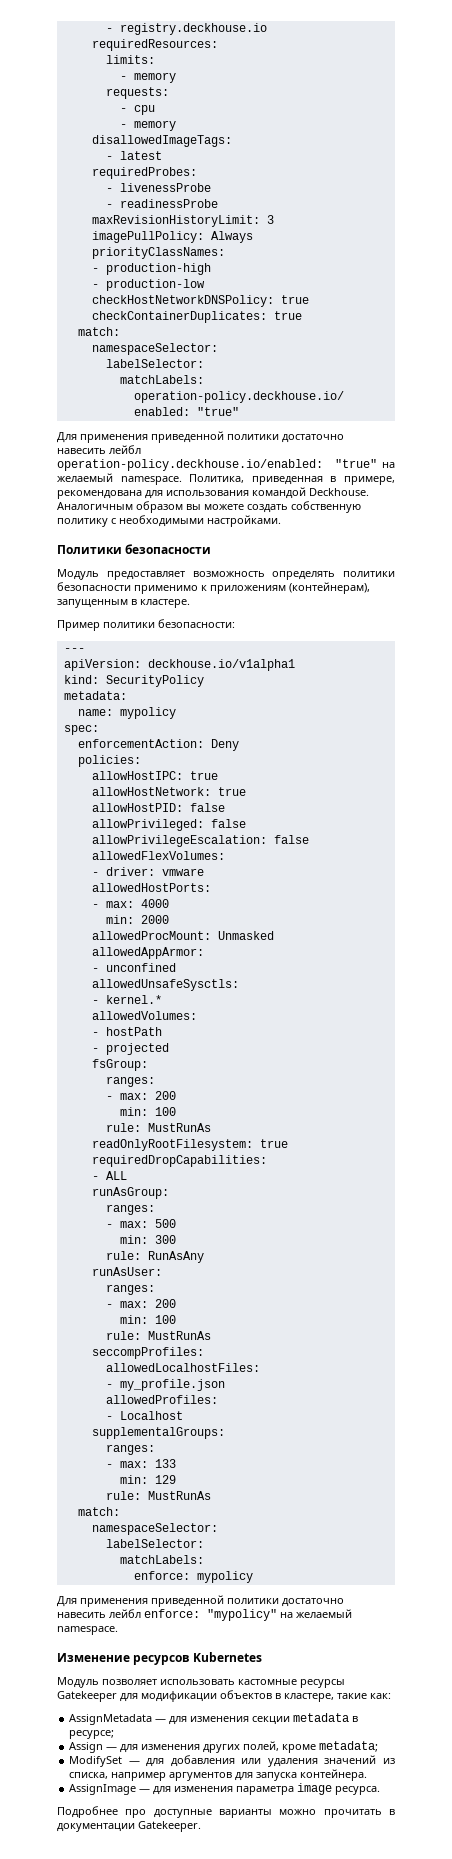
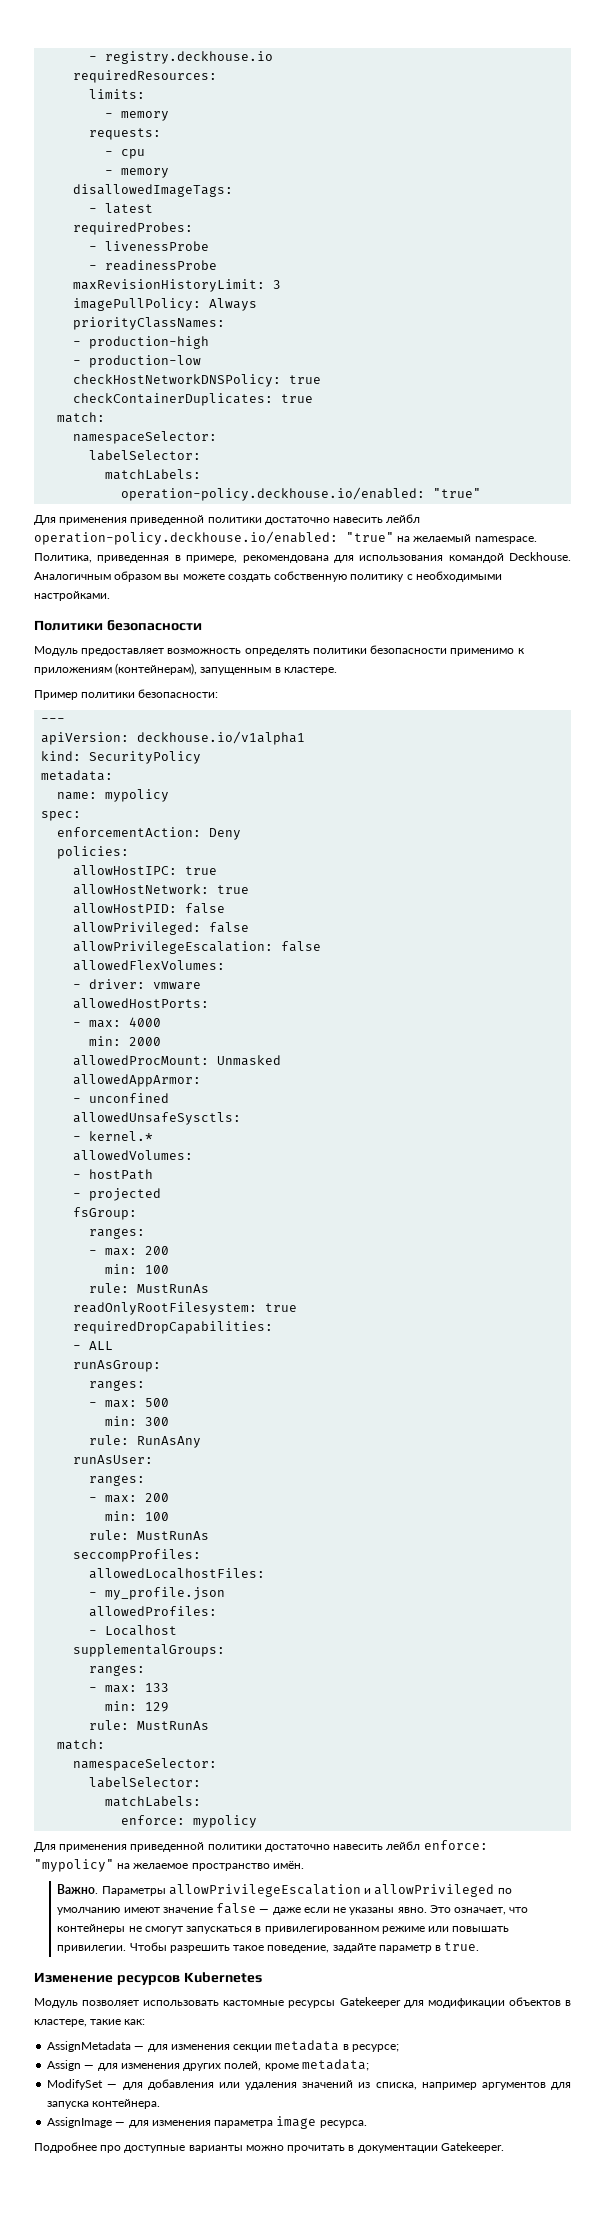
[296,1609,352,1618] [57,1626,118,1635] желаемый namespace. -> [133,1861,304,1871] [57,1884,512,1897] [57,1903,529,1915] [57,1924,510,1934] [57,1942,480,1953] желаемое пространство имён. // Важно. Параметры allowPrivilegeEscalation и allowPrivileged по умолчанию имеют значение false — даже если не указаны явно. Это означает, что контейнеры не смогут запускаться в привилегированном режиме или повышать привилегии. Чтобы разрешить такое поведение, задайте параметр в true.

